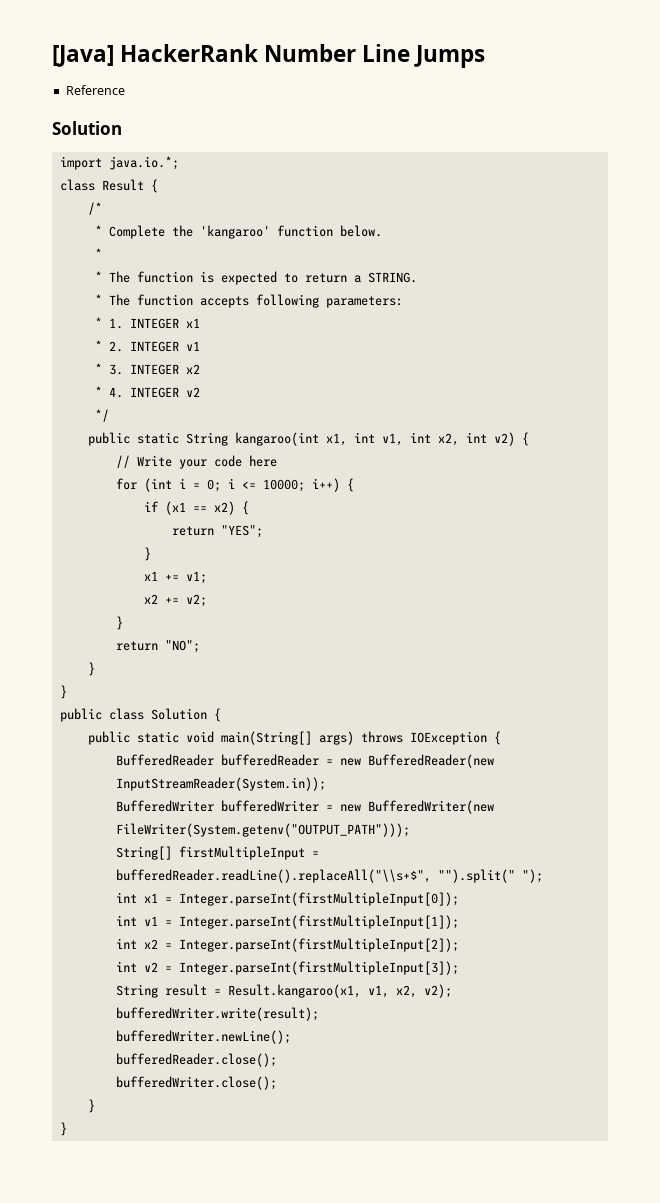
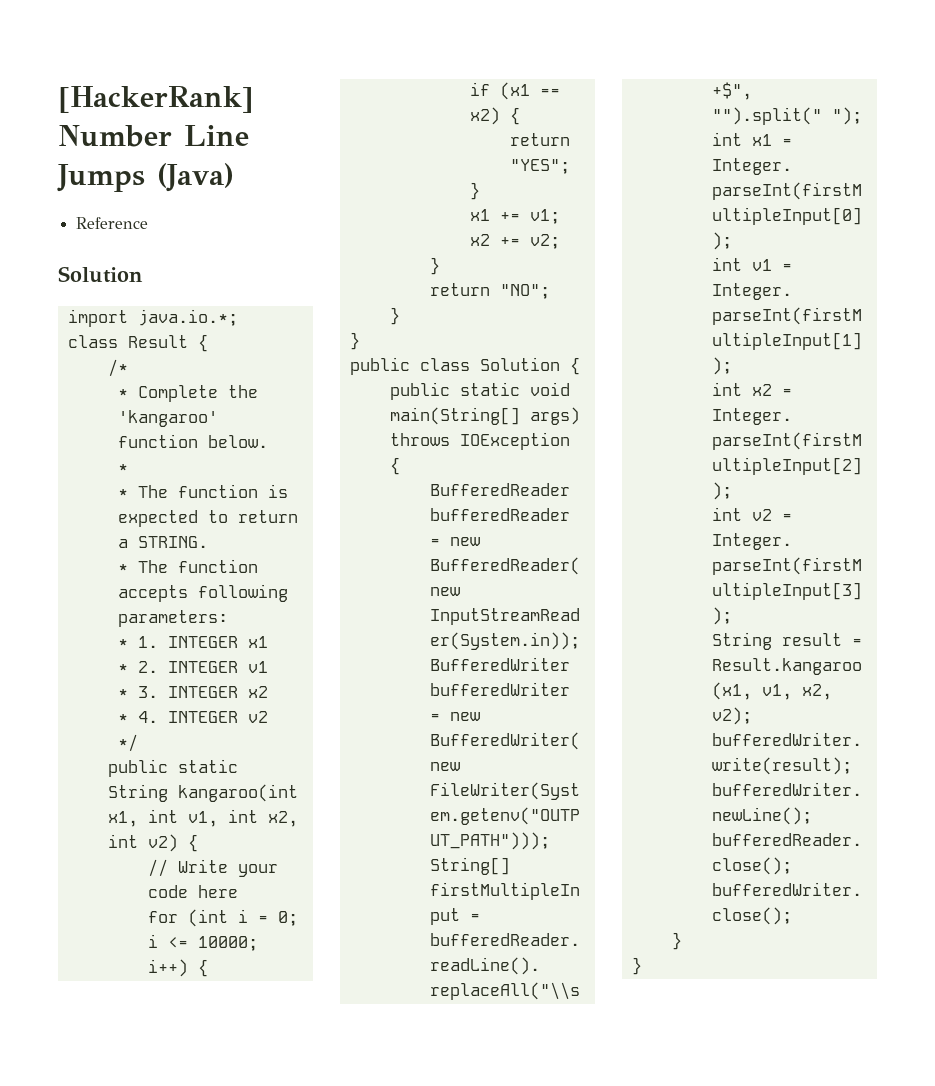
[52,44,259,67] [Java] HackerRank -> [58,86,254,113] [HackerRank]
(486, 56) none -> [157,163,234,192] (Java)

